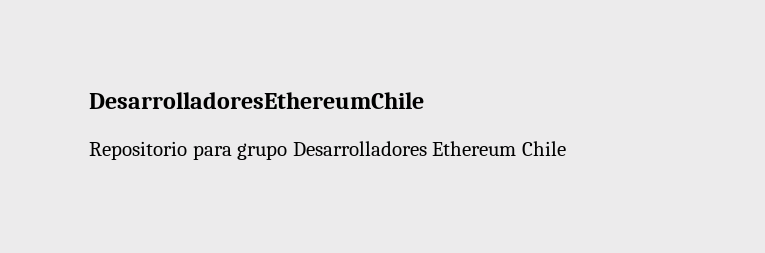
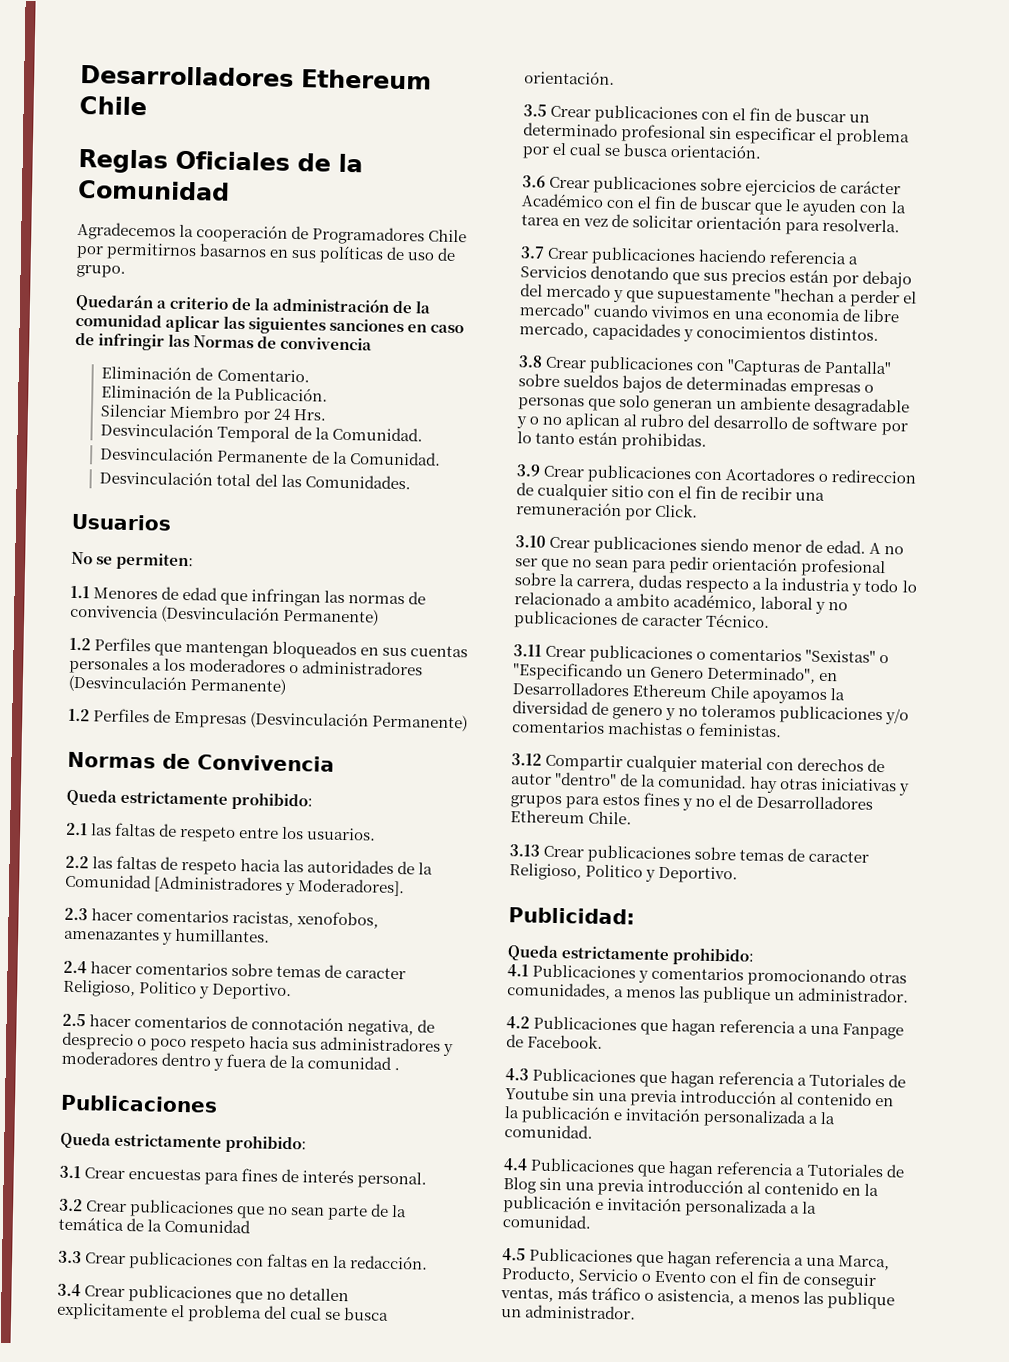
[89,92,424,109] [89,141,566,160] DesarrolladoresEthereumChile // Repositorio para grupo Desarrolladores Ethereum Chile -> [80,64,432,90] [79,95,147,116] [78,148,363,174] [77,179,230,201] [77,221,468,246] [76,242,457,264] [76,264,126,278] [75,293,432,314] [75,313,465,335] [75,332,373,351] [101,365,310,383] [101,384,328,402] [100,404,327,424] [100,422,423,443] [100,446,441,466] [99,470,411,490] [71,513,172,531] [71,551,195,571] [70,585,427,607] [70,604,380,626] [69,637,469,660] [69,656,424,676] [68,674,288,695] [68,708,469,732] [67,751,335,772] [66,789,314,811] [66,822,377,843] [65,855,434,876] [65,873,406,897] [64,907,380,929] [64,927,271,945] [63,960,407,980] [63,979,293,1001] [62,1013,436,1037] [62,1031,455,1057] [61,1050,401,1071] [60,1094,218,1113] [60,1132,308,1154] [59,1165,428,1189] [59,1198,408,1221] [58,1216,252,1234] [58,1250,429,1271] [57,1283,350,1304] [57,1302,390,1323] [524,70,615,85] [523,104,871,124] [523,122,911,147] [522,142,763,159] [522,175,902,197] [521,193,907,217] [521,213,901,235] [520,246,859,266] [520,265,913,289] [520,283,918,308] [519,302,901,323] [519,321,880,342] [518,355,893,377] [518,373,875,397] [518,395,911,417] [516,413,908,436] [517,431,708,451] [516,464,917,484] [516,482,826,501] [516,501,699,521] [515,535,905,555] [515,556,887,578] [514,572,917,596] [514,591,849,614] [514,610,771,630] [513,644,890,664] [513,662,839,684] [512,681,846,705] [512,700,910,725] [512,720,783,738] [511,753,886,773] [511,771,911,796] [510,792,874,811] [510,810,633,825] [509,844,870,864] [509,863,739,884] [508,907,635,925] [507,945,756,966] [507,963,908,987] [507,982,910,1005] [506,1015,905,1040] [506,1034,604,1049] [505,1067,907,1089] [505,1086,895,1107] [504,1105,837,1128] [504,1124,593,1139] [503,1157,906,1178] [503,1177,880,1197] [503,1195,818,1218] [502,1214,592,1229] [502,1247,891,1271] [501,1266,877,1291] [500,1286,896,1310] [501,1304,637,1320] Desarrolladores Ethereum Chile // Reglas Oficiales de la Comunidad // Agradecemos la cooperación de Programadores Chile por permitirnos basarnos en sus políticas de uso de grupo. // Quedarán a criterio de la administración de la comunidad aplicar las siguientes sanciones en caso de infringir las Normas de convivencia // Eliminación de Comentario. // Eliminación de la Publicación. // Silenciar Miembro por 24 Hrs. // Desvinculación Temporal de la Comunidad. // Desvinculación Permanente de la Comunidad. // Desvinculación total del las Comunidades. // Usuarios // No se permiten: // 1.1 Menores de edad que infringan las normas de convivencia (Desvinculación Permanente) // 1.2 Perfiles que mantengan bloqueados en sus cuentas personales a los moderadores o administradores (Desvinculación Permanente) // 1.2 Perfiles de Empresas (Desvinculación Permanente) // Normas de Convivencia // Queda estrictamente prohibido: // 2.1 las faltas de respeto entre los usuarios. // 2.2 las faltas de respeto hacia las autoridades de la Comunidad [Administradores y Moderadores]. // 2.3 hacer comentarios racistas, xenofobos, amenazantes y humillantes. // 2.4 hacer comentarios sobre temas de caracter Religioso, Politico y Deportivo. // 2.5 hacer comentarios de connotación negativa, de desprecio o poco respeto hacia sus administradores y moderadores dentro y fuera de la comunidad . // Publicaciones // Queda estrictamente prohibido: // 3.1 Crear encuestas para fines de interés personal. // 3.2 Crear publicaciones que no sean parte de la temática de la Comunidad // 3.3 Crear publicaciones con faltas en la redacción. // 3.4 Crear publicaciones que no detallen explicitamente el problema del cual se busca orientación. // 3.5 Crear publicaciones con el fin de buscar un determinado profesional sin especificar el problema por el cual se busca orientación. // 3.6 Crear publicaciones sobre ejercicios de carácter Académico con el fin de buscar que le ayuden con la tarea en vez de solicitar orientación para resolverla. // 3.7 Crear publicaciones haciendo referencia a Servicios denotando que sus precios están por debajo del mercado y que supuestamente "hechan a perder el mercado" cuando vivimos en una economia de libre mercado, capacidades y conocimientos distintos. // 3.8 Crear publicaciones con "Capturas de Pantalla" sobre sueldos bajos de determinadas empresas o personas que solo generan un ambiente desagradable y o no aplican al rubro del desarrollo de software por lo tanto están prohibidas. // 3.9 Crear publicaciones con Acortadores o redireccion de cualquier sitio con el fin de recibir una remuneración por Click. // 3.10 Crear publicaciones siendo menor de edad. A no ser que no sean para pedir orientación profesional sobre la carrera, dudas respecto a la industria y todo lo relacionado a ambito académico, laboral y no publicaciones de caracter Técnico. // 3.11 Crear publicaciones o comentarios "Sexistas" o "Especificando un Genero Determinado", en Desarrolladores Ethereum Chile apoyamos la diversidad de genero y no toleramos publicaciones y/o comentarios machistas o feministas. // 3.12 Compartir cualquier material con derechos de autor "dentro" de la comunidad. hay otras iniciativas y grupos para estos fines y no el de Desarrolladores Ethereum Chile. // 3.13 Crear publicaciones sobre temas de caracter Religioso, Politico y Deportivo. // Publicidad: // Queda estrictamente prohibido: // 4.1 Publicaciones y comentarios promocionando otras comunidades, a menos las publique un administrador. // 4.2 Publicaciones que hagan referencia a una Fanpage de Facebook. // 4.3 Publicaciones que hagan referencia a Tutoriales de Youtube sin una previa introducción al contenido en la publicación e invitación personalizada a la comunidad. // 4.4 Publicaciones que hagan referencia a Tutoriales de Blog sin una previa introducción al contenido en la publicación e invitación personalizada a la comunidad. // 4.5 Publicaciones que hagan referencia a una Marca, Producto, Servicio o Evento con el fin de conseguir ventas, más tráfico o asistencia, a menos las publique un administrador.

